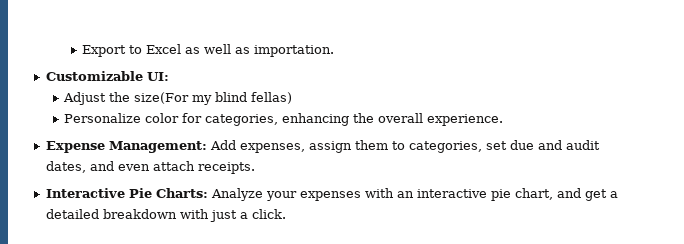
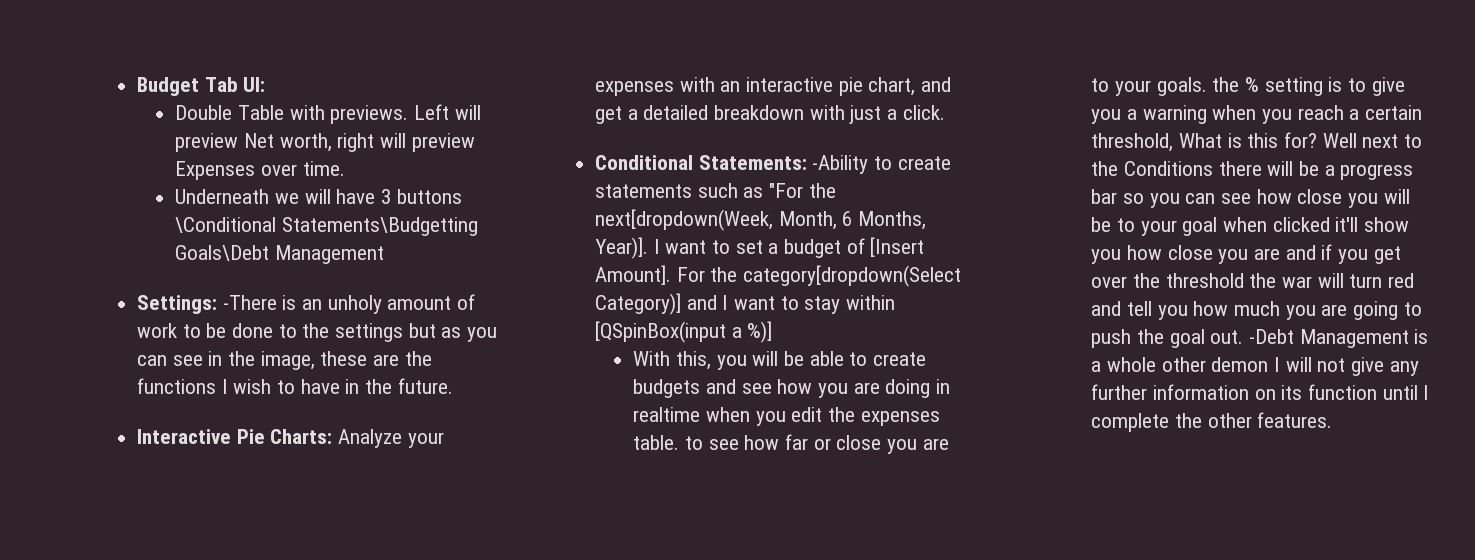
[81,44,334,57] [45,71,169,81] [62,92,292,105] [63,113,503,126] [45,140,600,153] [45,161,255,174] Export to Excel as well as importation. // Customizable UI: // Adjust the size(For my blind fellas) // Personalize color for categories, enhancing the overall experience. // Expense Management: Add expenses, assign them to categories, set due and audit dates, and even attach receipts. -> [137,77,266,96] [175,104,481,124] [175,133,475,152] [175,161,345,180] [175,189,462,204] [175,217,478,236] [175,245,384,264] [137,294,476,314] [137,323,498,342] [137,351,432,370] [137,378,453,394] Budget Tab UI: // Double Table with previews. Left will preview Net worth, right will preview Expenses over time. // Underneath we will have 3 buttons \Conditional Statements\Budgetting Goals\Debt Management // Settings: -There is an unholy amount of work to be done to the settings but as you can see in the image, these are the functions I wish to have in the future.
(286, 214) none -> [595,155,951,174] [595,183,836,198] [595,209,927,231] [595,237,925,259] [595,265,962,287] [595,293,896,315] [595,321,773,343] [633,351,926,370] [633,379,950,398] [633,407,940,426] [633,434,949,454] [1091,77,1405,96] [1091,105,1422,124] [1091,132,1422,152] [1091,161,1414,180] [1091,189,1410,208] [1091,217,1409,236] [1091,244,1401,264] [1091,273,1414,288] [1091,301,1422,320] [1091,329,1429,348] [1091,357,1419,376] [1091,384,1430,400] [1091,412,1333,432] // Conditional Statements: -Ability to create statements such as "For the next[dropdown(Week, Month, 6 Months, Year)]. I want to set a budget of [Insert Amount]. For the category[dropdown(Select Category)] and I want to stay within [QSpinBox(input a %)] // With this, you will be able to create budgets and see how you are doing in realtime when you edit the expenses table. to see how far or close you are to your goals. the % setting is to give you a warning when you reach a certain threshold, What is this for? Well next to the Conditions there will be a progress bar so you can see how close you will be to your goal when clicked it'll show you how close you are and if you get over the threshold the war will turn red and tell you how much you are going to push the goal out. -Debt Management is a whole other demon I will not give any further information on its function until I complete the other features.

